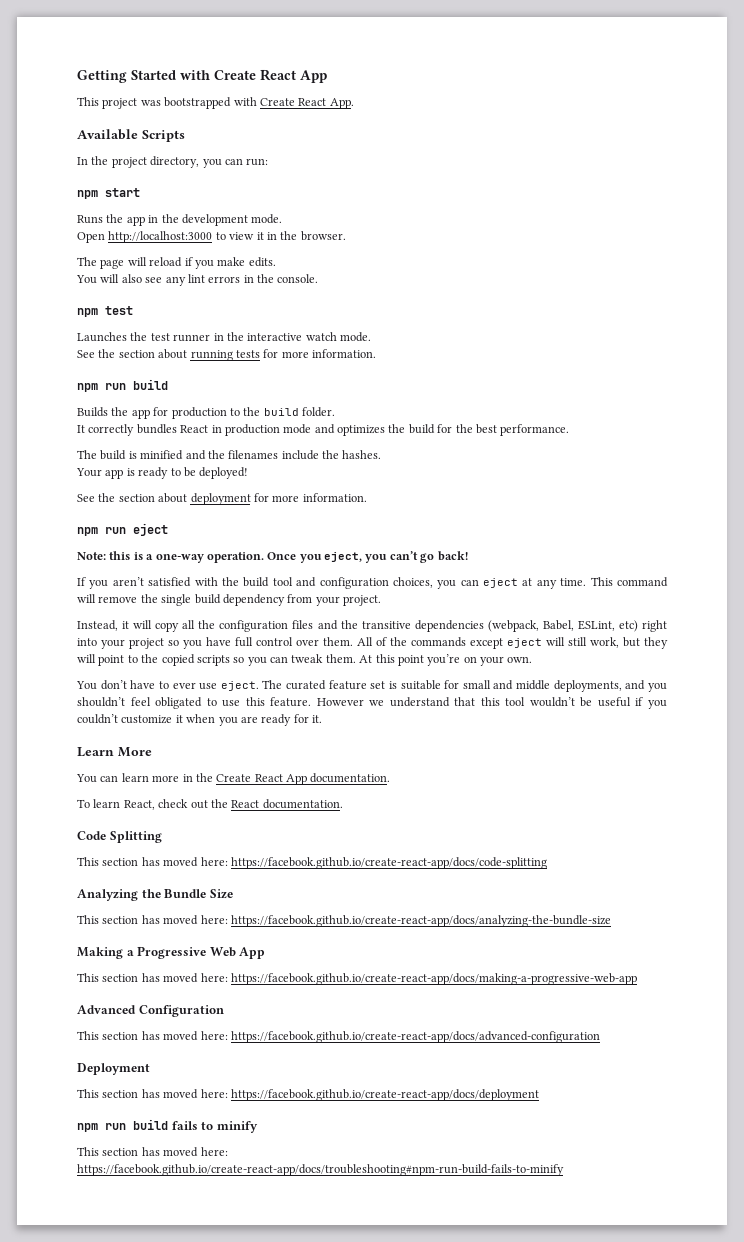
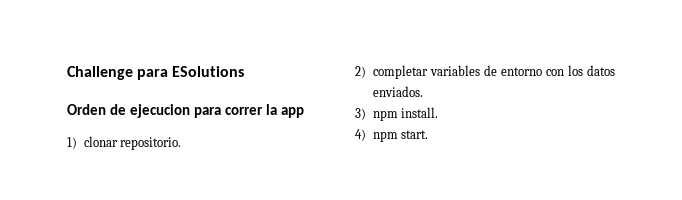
[77,69,327,83] [77,97,354,109] [77,129,185,142] [77,156,269,168] [77,188,140,199] [77,214,283,226] [77,231,346,243] [77,257,276,269] [76,274,319,286] [77,306,133,317] [77,332,371,342] [77,349,376,361] [77,379,168,392] [77,407,335,419] [77,424,570,436] [77,450,382,460] [76,467,249,479] [77,493,367,505] [77,523,168,536] [77,551,468,563] [77,577,669,589] [77,594,381,606] [77,620,667,632] [77,637,668,649] [77,654,533,666] [76,680,668,692] [77,697,667,709] [77,714,322,726] [77,747,152,757] [76,773,391,785] [77,799,343,810] [77,831,162,843] [77,857,547,869] [77,889,233,901] [77,915,611,927] [77,946,266,959] [77,973,637,985] [77,1005,224,1017] [77,1031,600,1043] [77,1063,150,1075] [77,1089,539,1101] [77,1119,258,1133] [77,1147,228,1157] [77,1164,564,1176] Getting Started with Create React App // This project was bootstrapped with Create React App. // Available Scripts // In the project directory, you can run: // npm start // Runs the app in the development mode. // Open http://localhost:3000 to view it in the browser. // The page will reload if you make edits. // You will also see any lint errors in the console. // npm test // Launches the test runner in the interactive watch mode. // See the section about running tests for more information. // npm run build // Builds the app for production to the build folder. // It correctly bundles React in production mode and optimizes the build for the best performance. // The build is minified and the filenames include the hashes. // Your app is ready to be deployed! // See the section about deployment for more information. // npm run eject // Note: this is a one-way operation. Once you eject, you can’t go back! // If you aren’t satisfied with the build tool and configuration choices, you can eject at any time. This command will remove the single build dependency from your project. // Instead, it will copy all the configuration files and the transitive dependencies (webpack, Babel, ESLint, etc) right into your project so you have full control over them. All of the commands except eject will still work, but they will point to the copied scripts so you can tweak them. At this point you’re on your own. // You don’t have to ever use eject. The curated feature set is suitable for small and middle deployments, and you shouldn’t feel obligated to use this feature. However we understand that this tool wouldn’t be useful if you couldn’t customize it when you are ready for it. // Learn More // You can learn more in the Create React App documentation. // To learn React, check out the React documentation. // Code Splitting // This section has moved here: https://facebook.github.io/create-react-app/docs/code-splitting // Analyzing the Bundle Size // This section has moved here: https://facebook.github.io/create-react-app/docs/analyzing-the-bundle-size // Making a Progressive Web App // This section has moved here: https://facebook.github.io/create-react-app/docs/making-a-progressive-web-app // Advanced Configuration // This section has moved here: https://facebook.github.io/create-react-app/docs/advanced-configuration // Deployment // This section has moved here: https://facebook.github.io/create-react-app/docs/deployment // npm run build fails to minify // This section has moved here: https://facebook.github.io/create-react-app/docs/troubleshooting#npm-run-build-fails-to-minify -> [67,66,245,80] [67,104,305,118] [67,136,182,150] [355,65,615,79] [372,86,423,97] [355,107,439,121] [355,129,429,142] Challenge para ESolutions // Orden de ejecucion para correr la app // 1) clonar repositorio. // 2) completar variables de entorno con los datos enviados. // 3) npm install. // 4) npm start.

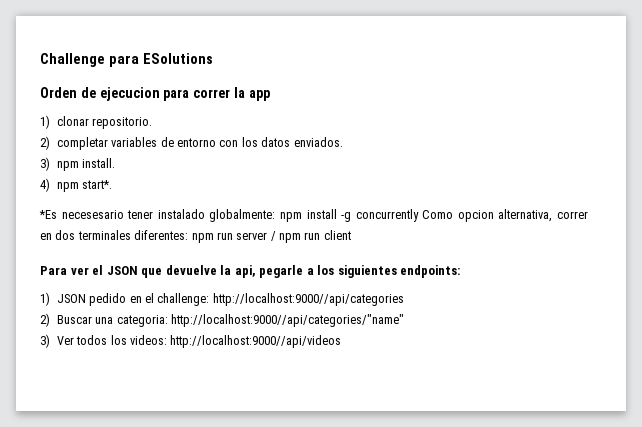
[401,130,429,139] start. -> [82,180,113,189] [39,209,588,222] [40,230,351,243] [40,265,461,278] [40,292,404,306] [40,313,405,327] [40,334,342,348] start*. // *Es necesesario tener instalado globalmente: npm install -g concurrently Como opcion alternativa, correr en dos terminales diferentes: npm run server / npm run client // Para ver el JSON que devuelve la api, pegarle a los siguientes endpoints: // 1) JSON pedido en el challenge: http://localhost:9000//api/categories // 2) Buscar una categoria: http://localhost:9000//api/categories/"name" // 3) Ver todos los videos: http://localhost:9000//api/videos

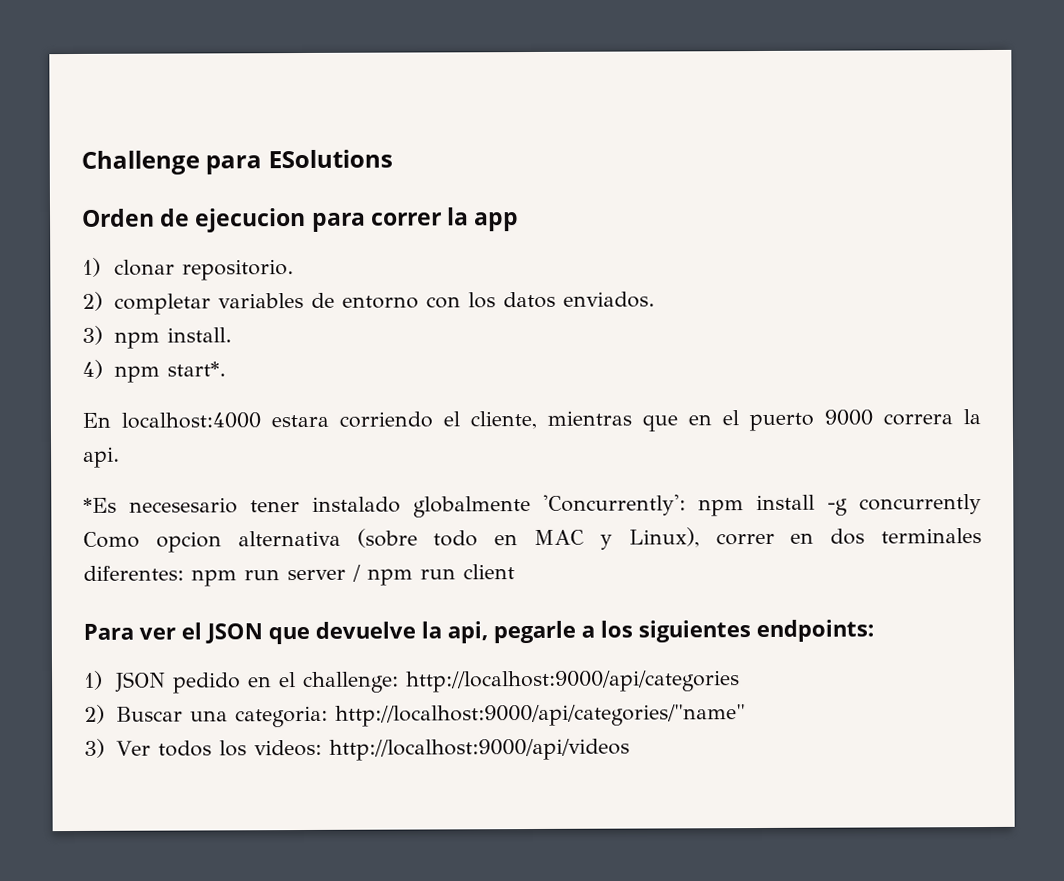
(113, 184) none -> [82,409,981,432] [83,446,120,468] // En localhost:4000 estara corriendo el cliente, mientras que en el puerto 9000 correra la api.
[209,209,276,222] globalmente: -> [413,494,686,518] globalmente 'Concurrently':
[498,209,553,222] alternativa, -> [237,527,700,550] alternativa (sobre todo en MAC y Linux),
[212,293,404,306] http://localhost:9000//api/categories -> [406,670,741,693] http://localhost:9000/api/categories
[171,314,405,327] http://localhost:9000//api/categories/"name" -> [335,704,747,727] http://localhost:9000/api/categories/"name"
[170,335,342,348] http://localhost:9000//api/videos -> [329,738,631,761] http://localhost:9000/api/videos

